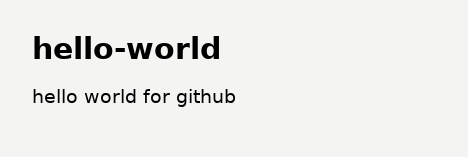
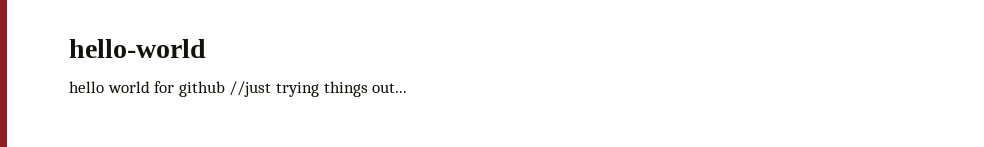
(236, 98) none -> [229,81,408,97] //just trying things out...

